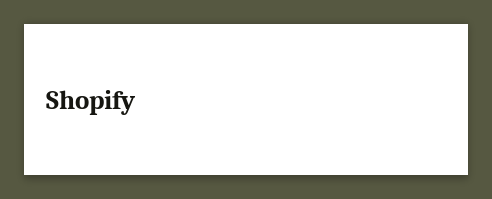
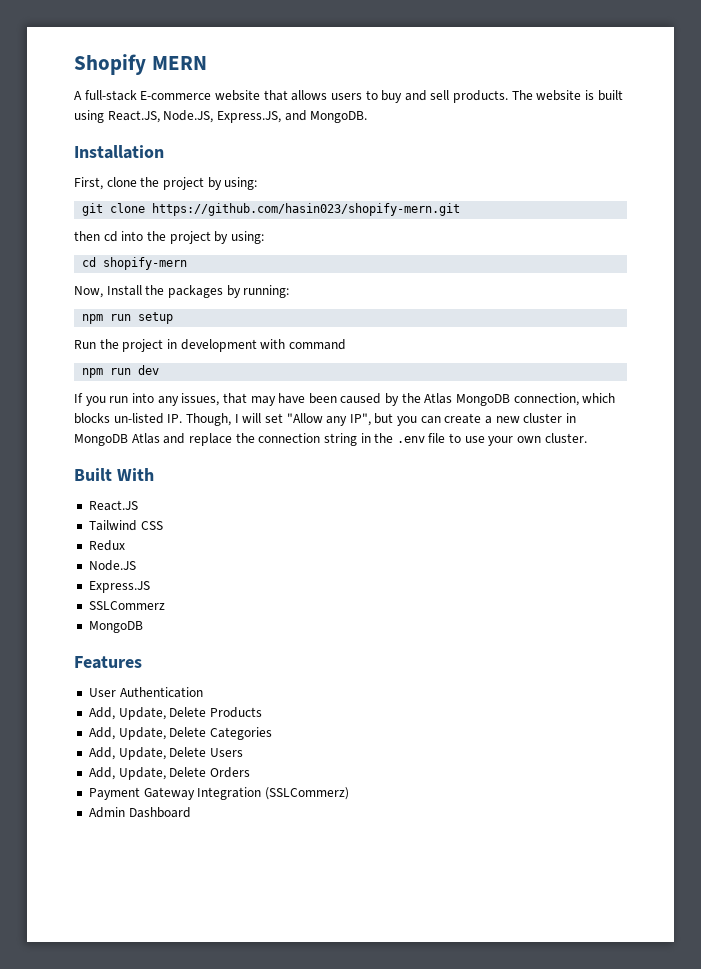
(136, 102) none -> [151,56,207,70] [74,90,623,103] [74,110,368,123] [74,145,164,159] [74,177,258,190] [82,203,461,216] [74,231,264,244] [82,257,188,270] [74,285,290,298] [82,312,174,324] [74,339,346,352] [82,365,160,378] [74,393,616,406] [74,413,576,426] [74,433,587,446] [74,468,154,481] [88,500,138,511] [88,520,163,531] [88,540,125,551] [88,560,136,571] [88,581,150,593] [88,601,165,610] [88,621,143,633] [74,656,142,669] [88,687,203,698] [88,707,262,720] [88,727,272,740] [88,747,243,760] [88,767,250,780] [88,787,349,800] [88,807,191,818] MERN // A full-stack E-commerce website that allows users to buy and sell products. The website is built using React.JS, Node.JS, Express.JS, and MongoDB. // Installation // First, clone the project by using: // git clone https://github.com/hasin023/shopify-mern.git // then cd into the project by using: // cd shopify-mern // Now, Install the packages by running: // npm run setup // Run the project in development with command // npm run dev // If you run into any issues, that may have been caused by the Atlas MongoDB connection, which blocks un-listed IP. Though, I will set "Allow any IP", but you can create a new cluster in MongoDB Atlas and replace the connection string in the .env file to use your own cluster. // Built With // React.JS // Tailwind CSS // Redux // Node.JS // Express.JS // SSLCommerz // MongoDB // Features // User Authentication // Add, Update, Delete Products // Add, Update, Delete Categories // Add, Update, Delete Users // Add, Update, Delete Orders // Payment Gateway Integration (SSLCommerz) // Admin Dashboard

